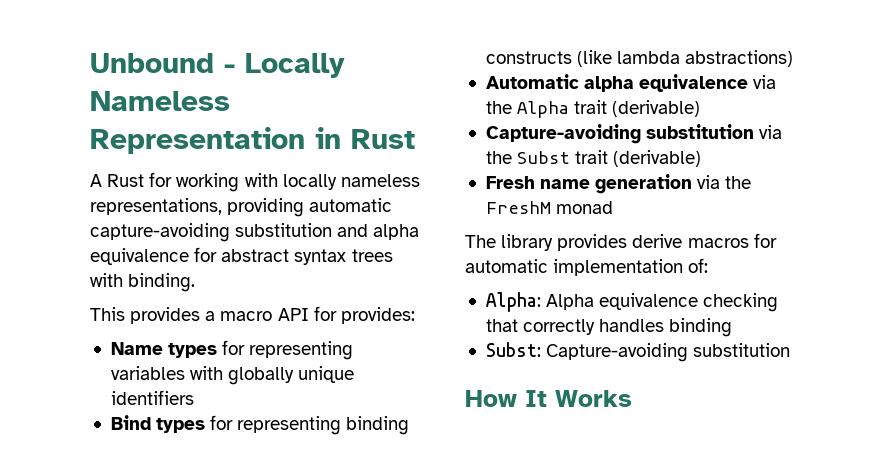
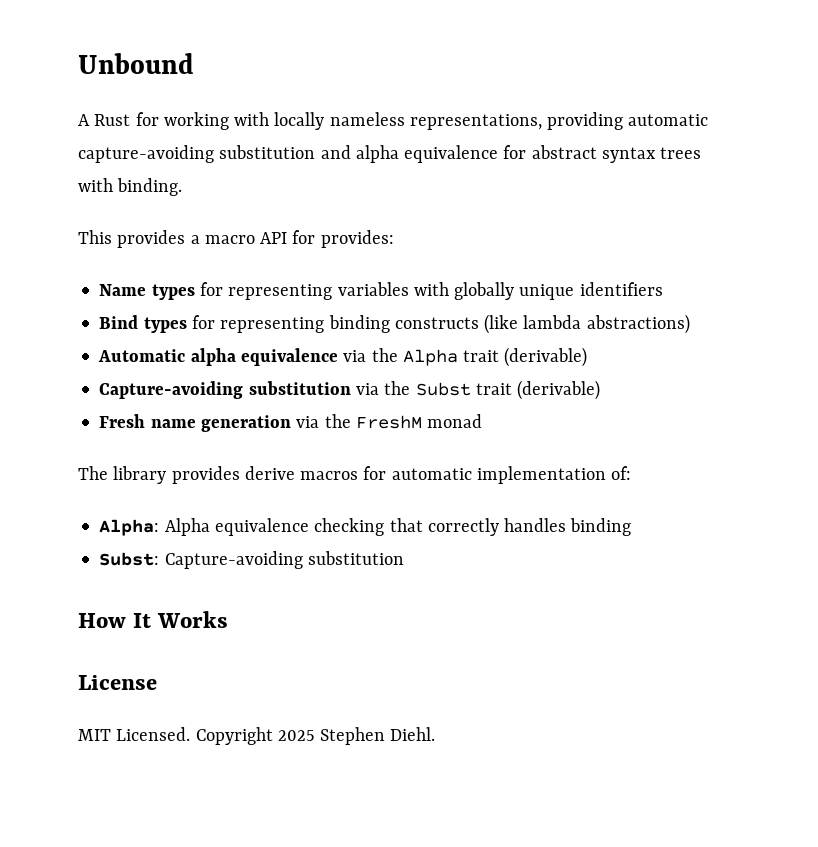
[224,53,345,78] [90,91,230,111] [90,127,415,154] - Locally Nameless Representation in Rust -> (194, 63) none
(632, 398) none -> [78,675,157,690] [78,727,436,745] // License // MIT Licensed. Copyright 2025 Stephen Diehl.

